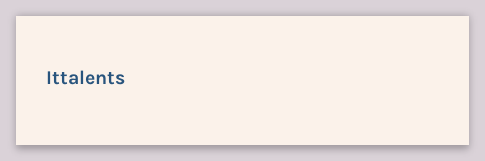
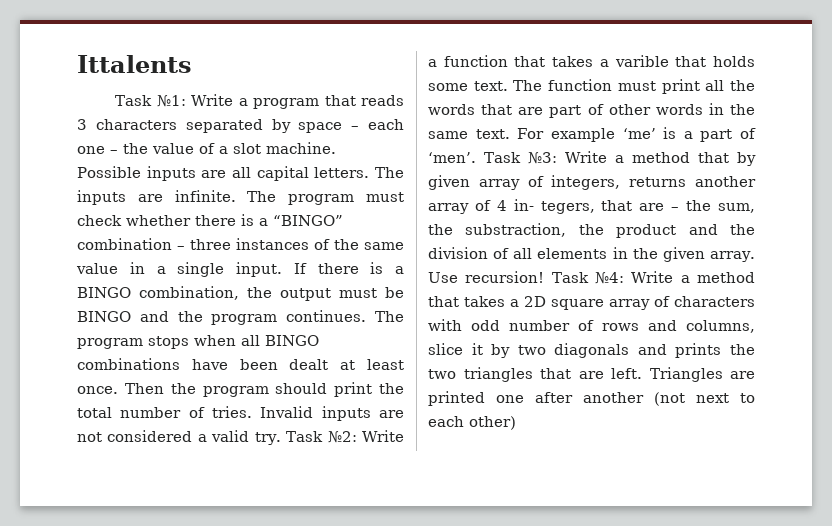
(125, 77) none -> [115,94,404,109] [77,119,404,133] [77,142,336,154] [77,166,404,181] [77,190,405,205] [77,214,343,226] [77,238,404,250] [76,262,404,277] [77,286,404,301] [77,310,405,325] [77,335,319,349] [77,358,405,370] [77,382,404,397] [77,406,404,421] [77,430,405,445] [428,55,755,67] [428,79,755,94] [428,103,755,118] [428,127,756,142] [428,151,756,166] [428,175,756,190] [428,199,755,214] [428,223,755,238] [428,247,756,262] [428,271,755,284] [428,296,755,310] [428,319,755,333] [428,343,755,358] [428,367,755,382] [428,391,755,406] [428,416,516,430] // Task №1: Write a program that reads 3 characters separated by space – each one – the value of a slot machine. Possible inputs are all capital letters. The inputs are infinite. The program must check whether there is a “BINGO” combination – three instances of the same value in a single input. If there is a BINGO combination, the output must be BINGO and the program continues. The program stops when all BINGO combinations have been dealt at least once. Then the program should print the total number of tries. Invalid inputs are not considered a valid try. Task №2: Write a function that takes a varible that holds some text. The function must print all the words that are part of other words in the same text. For example ‘me’ is a part of ‘men’. Task №3: Write a method that by given array of integers, returns another array of 4 in- tegers, that are – the sum, the substraction, the product and the division of all elements in the given array. Use recursion! Task №4: Write a method that takes a 2D square array of characters with odd number of rows and columns, slice it by two diagonals and prints the two triangles that are left. Triangles are printed one after another (not next to each other)

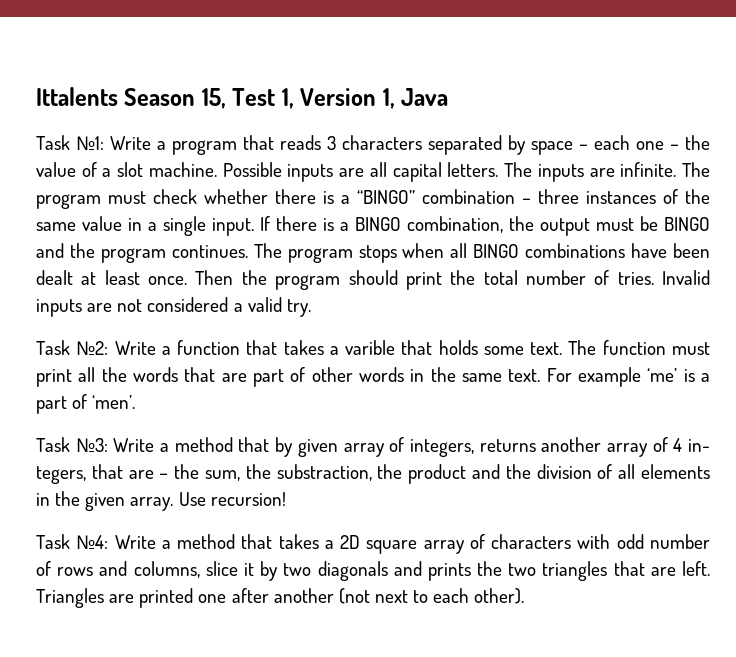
(192, 64) none -> [124,88,449,109] Season 15, Test 1, Version 1, Java
(281, 438) none -> (311, 308) //
(476, 157) none -> (136, 402) //
(545, 277) none -> (286, 499) //
[469,416,516,430] other) -> [474,588,525,604] other).

